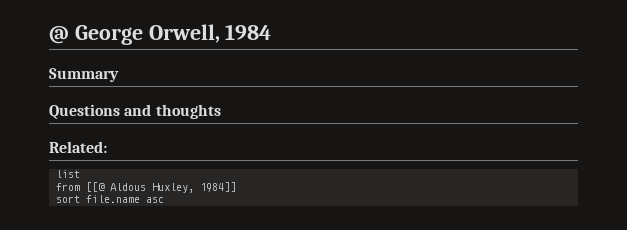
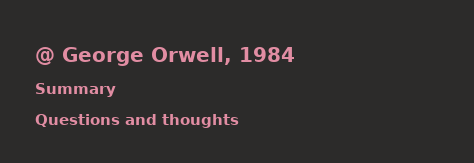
[49,141,107,153] [56,170,81,178] [56,182,237,193] [56,195,165,203] // Related: // list // from [[@ Aldous Huxley, 1984]] // sort file.name asc -> (239, 121) none

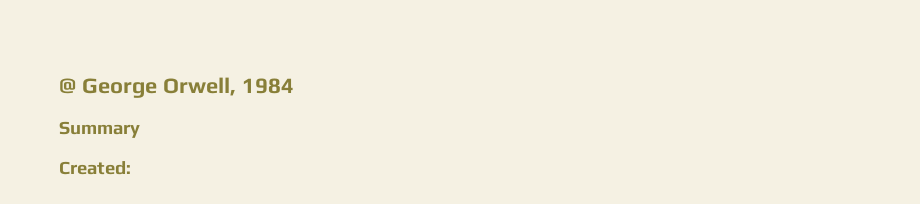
[35,114,239,128] Questions and thoughts -> [59,161,131,175] Created:

